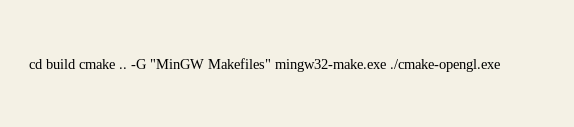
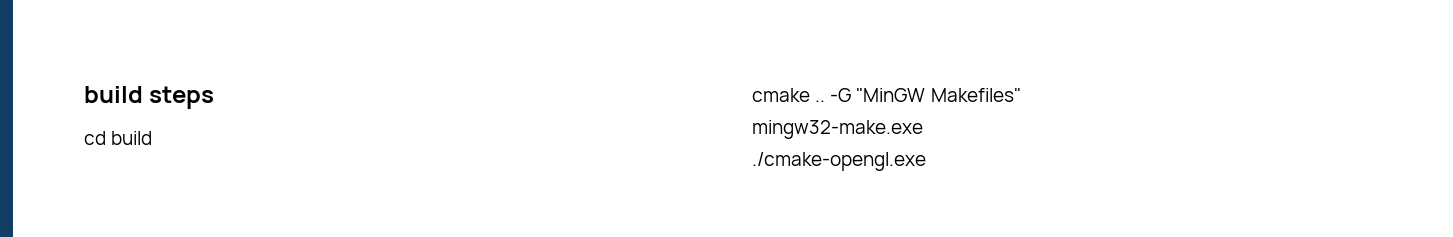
(29, 64) none -> [84,86,215,109] build steps //
(76, 64) none -> (153, 138) //
(271, 63) none -> (1021, 95) //
(386, 65) none -> (923, 129) //

